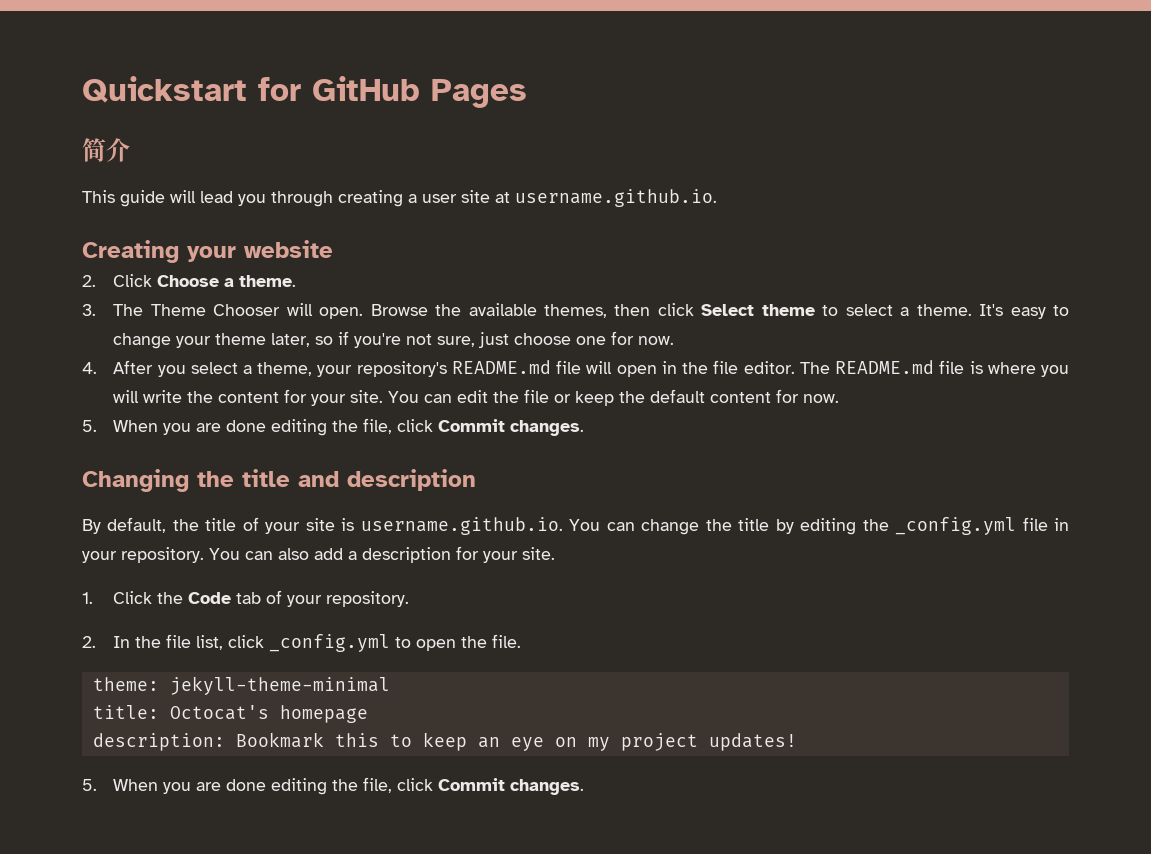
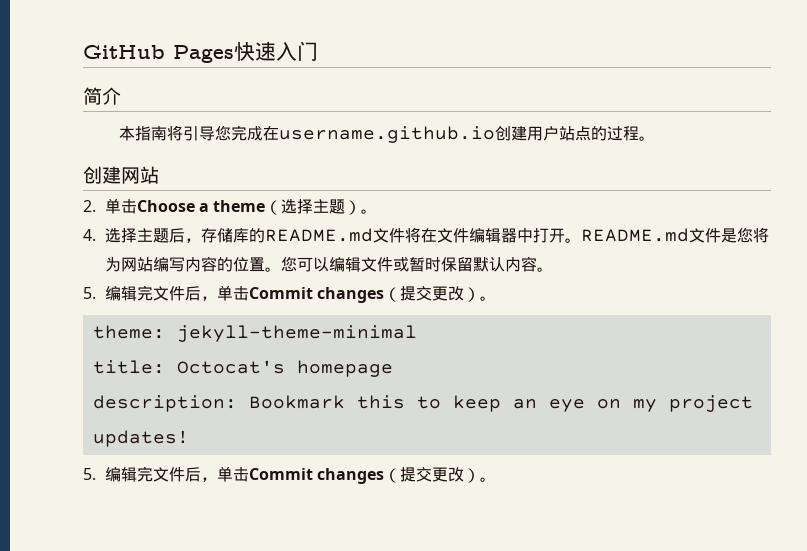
[82,76,301,103] Quickstart for -> (83, 52) none
(527, 93) none -> [234,41,318,61] 快速入门
[82,189,717,207] [82,240,333,263] [82,274,153,287] This guide will lead you through creating a user site at username.github.io. // Creating your website // 2. Click -> [118,125,655,143] [83,166,159,184] [83,198,137,214] 本指南将引导您完成在username.github.io创建用户站点的过程。 // 创建网站 // 2.单击
[239,275,297,287] [82,303,1069,319] [113,331,675,349] [82,360,1069,377] [113,389,840,406] [82,418,585,436] [82,469,476,492] [82,517,1070,535] [82,546,555,563] [82,590,410,607] [82,634,522,652] theme. // 3. The Theme Chooser will open. Browse the available themes, then click Select theme to select a theme. It's easy to change your theme later, so if you're not sure, just choose one for now. // 4. After you select a theme, your repository's README.md file will open in the file editor. The README.md file is where you will write the content for your site. You can edit the file or keep the default content for now. // 5. When you are done editing the file, click Commit changes. // Changing the title and description // By default, the title of your site is username.github.io. You can change the title by editing the _config.yml file in your repository. You can also add a description for your site. // 1. Click the Code tab of your repository. // 2. In the file list, click _config.yml to open the file. -> [213,199,378,215] [83,227,769,243] [104,256,553,272] [83,285,496,303] theme（选择主题）。 // 4.选择主题后，存储库的README.md文件将在文件编辑器中打开。README.md文件是您将为网站编写内容的位置。您可以编辑文件或暂时保留默认内容。 // 5.编辑完文件后，单击Commit changes（提交更改）。
[113,777,585,795] When you are done editing the file, click Commit changes. -> [104,466,496,484] 编辑完文件后，单击Commit changes（提交更改）。

